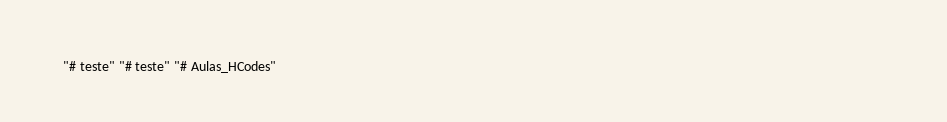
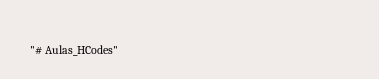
[63,61,188,71] "# teste" "# teste" "# -> [30,46,42,55] "#

